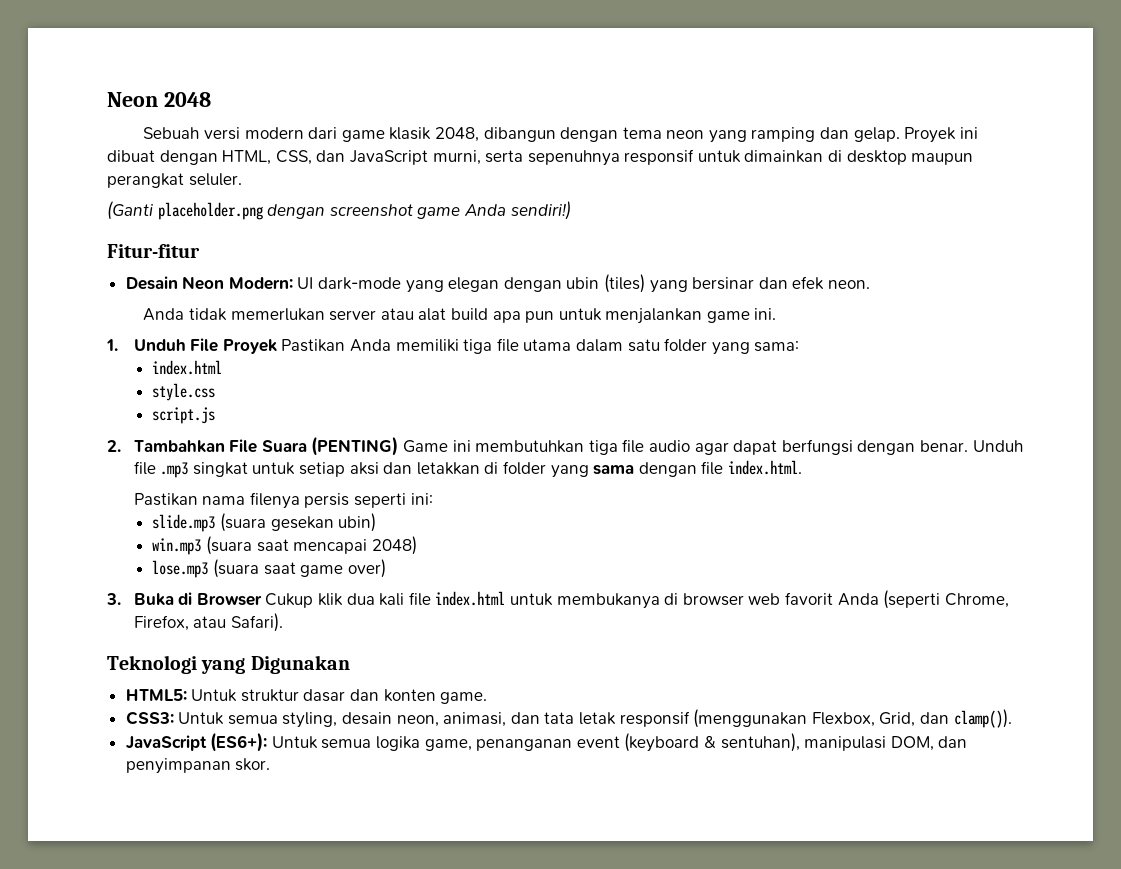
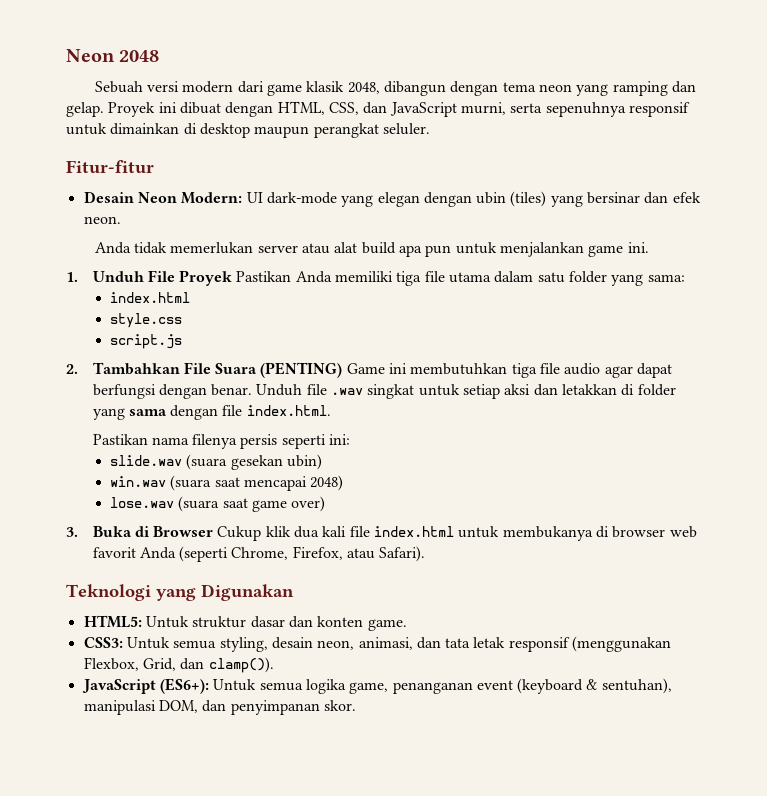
[107,201,571,220] // (Ganti placeholder.png dengan screenshot game Anda sendiri!) -> (430, 129) none
[160,462,189,478] .mp3 -> [331,388,364,395] .wav
[152,514,216,532] slide.mp3 -> [110,455,183,466] slide.wav
[152,538,202,555] win.mp3 -> [110,476,167,487] win.wav
[152,560,209,578] lose.mp3 -> [110,497,175,508] lose.wav

